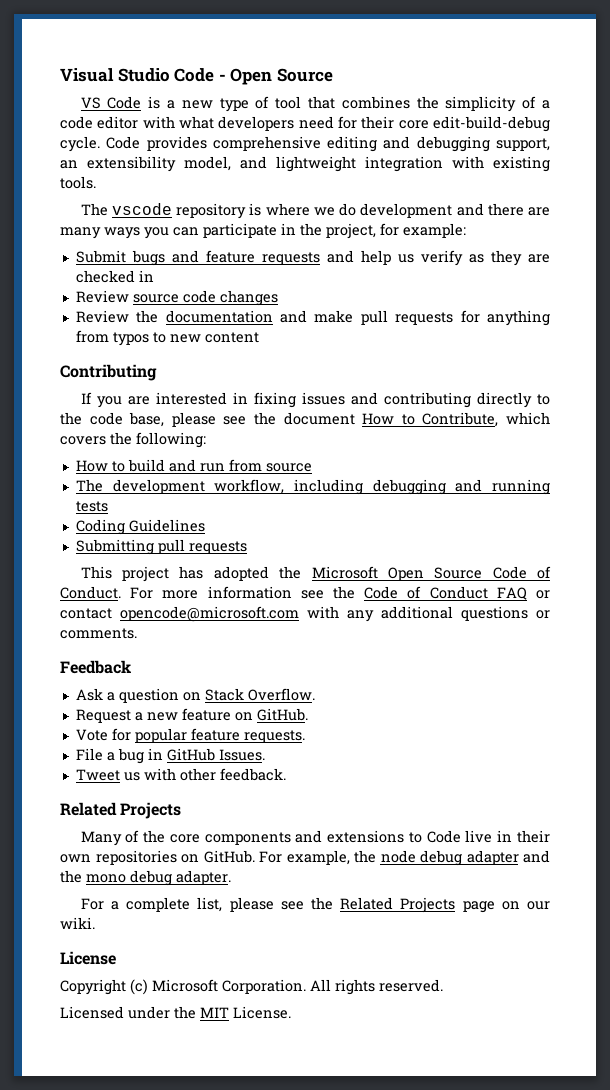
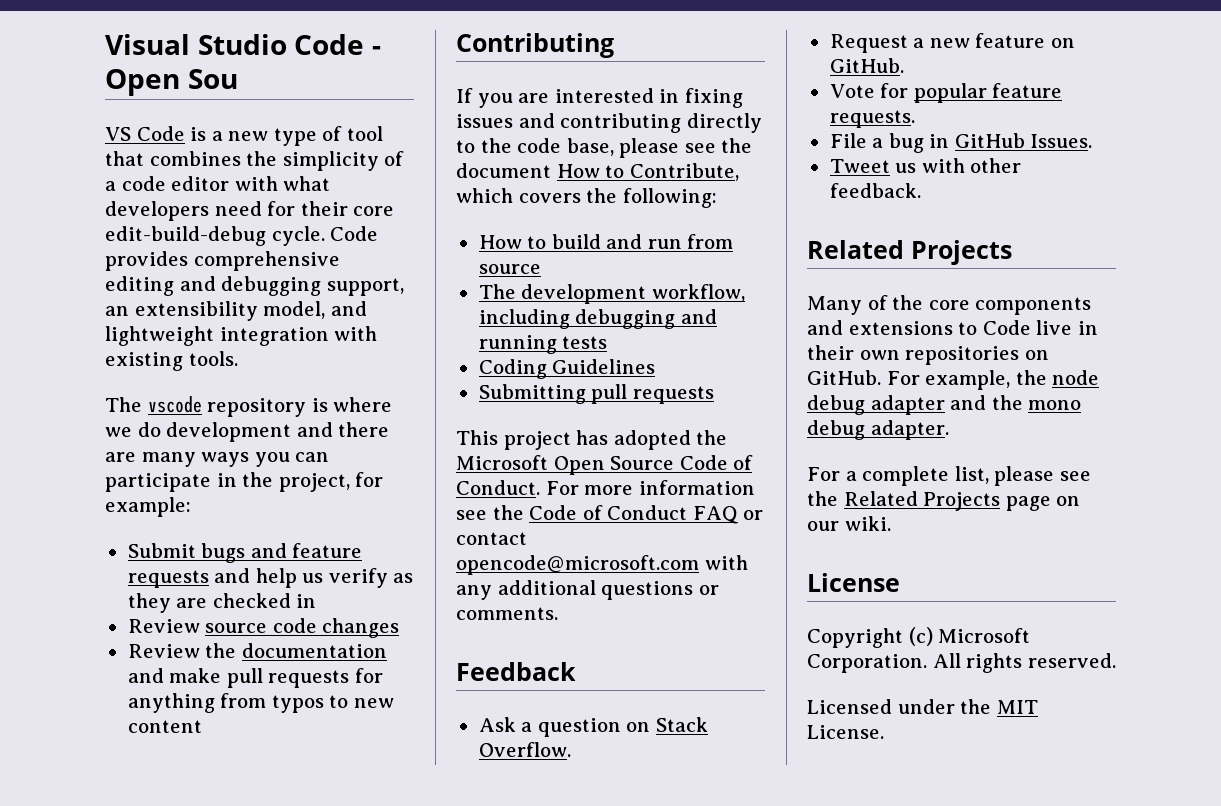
[276,68,333,82] Source -> [187,69,238,89] Sou

